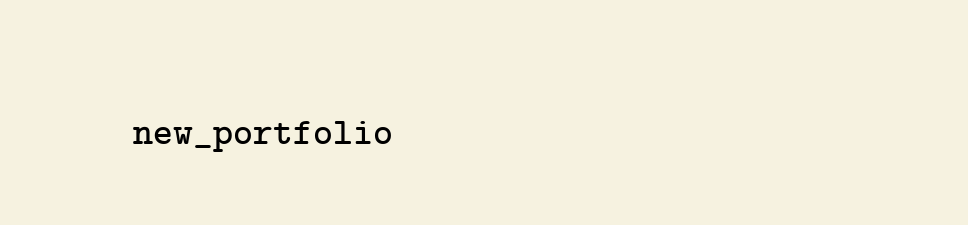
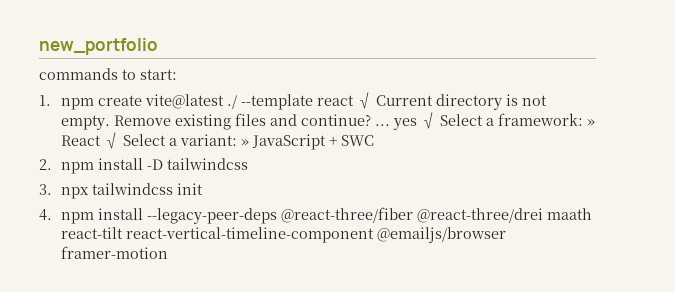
(393, 136) none -> [39,68,177,80] [39,92,548,110] [61,112,596,130] [61,132,375,150] [39,158,249,174] [39,183,204,199] [39,207,593,224] [61,227,507,243] [61,246,169,259] // commands to start: // 1. npm create vite@latest ./ --template react √ Current directory is not empty. Remove existing files and continue? ... yes √ Select a framework: » React √ Select a variant: » JavaScript + SWC // 2. npm install -D tailwindcss // 3. npx tailwindcss init // 4. npm install --legacy-peer-deps @react-three/fiber @react-three/drei maath react-tilt react-vertical-timeline-component @emailjs/browser framer-motion

